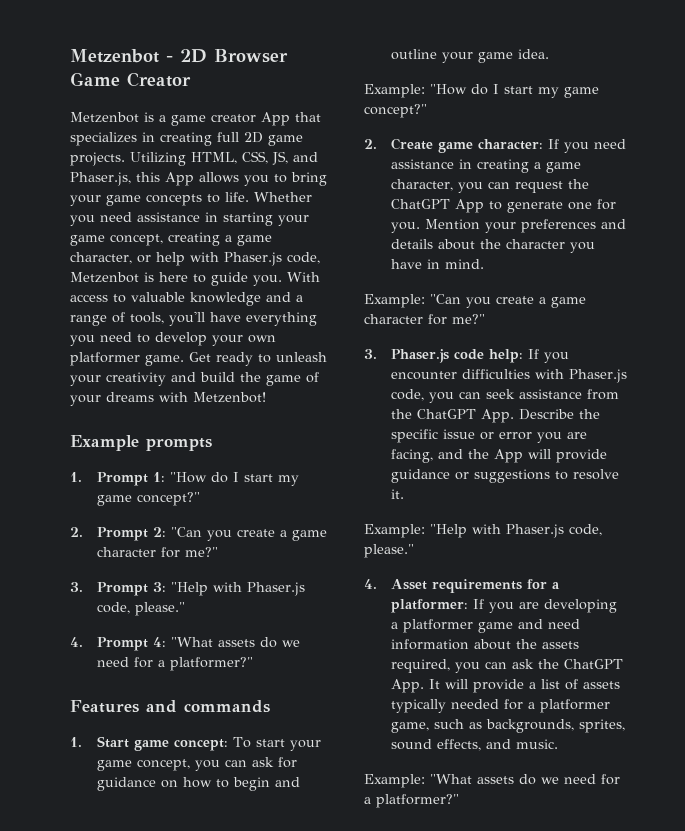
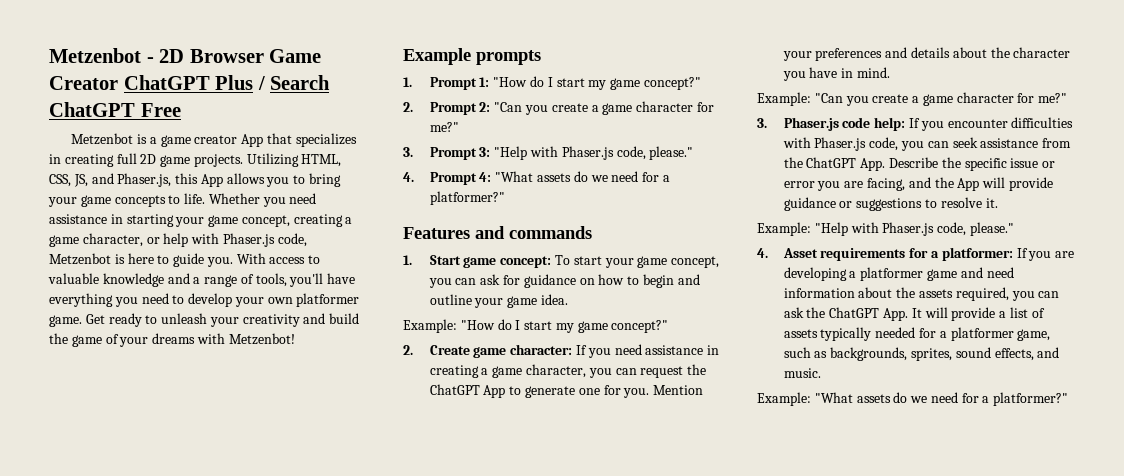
(191, 79) none -> [123,75,331,90] [49,102,181,117] ChatGPT Plus / Search ChatGPT Free

